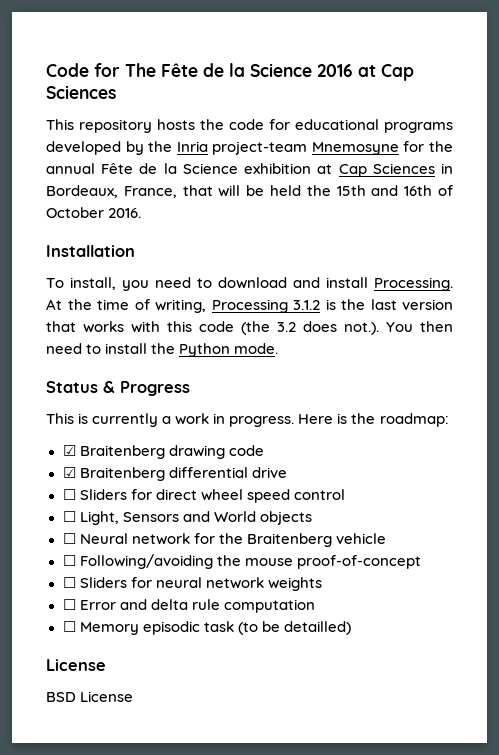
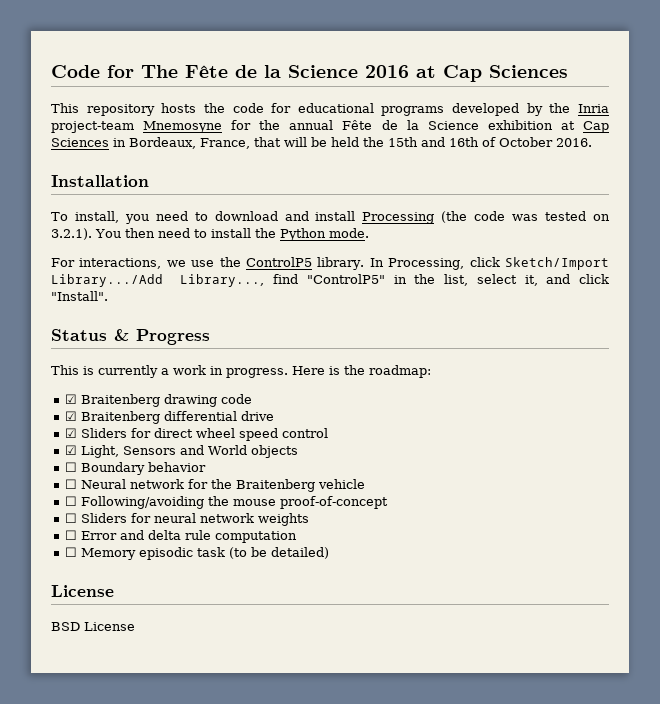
[374,277,453,291] [46,299,453,313] [46,321,379,335] Processing. At the time of writing, Processing 3.1.2 is the last version that works with this code (the 3.2 does not.). -> [362,211,610,224] [51,228,92,240] Processing (the code was tested on 3.2.1).
(279, 348) none -> [51,257,609,270] [51,274,610,287] [51,291,108,301] // For interactions, we use the ControlP5 library. In Processing, click Sketch/Import Library.../Add Library..., find "ControlP5" in the list, select it, and click "Install".
[62,489,76,500] ☐ -> [64,428,77,438] ☑
[62,511,76,522] ☐ -> [64,445,77,455] ☑
(312, 518) none -> [64,462,206,475] // ☐ Boundary behavior
[283,621,351,635] detailled) -> [270,547,329,559] detailed)

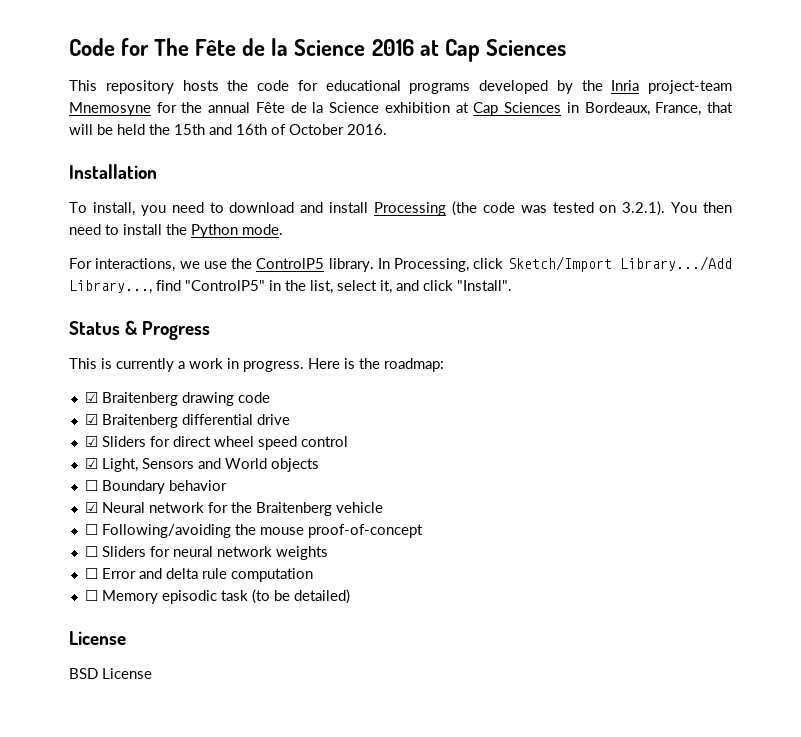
[64,479,77,489] ☐ -> [84,502,98,513] ☑

